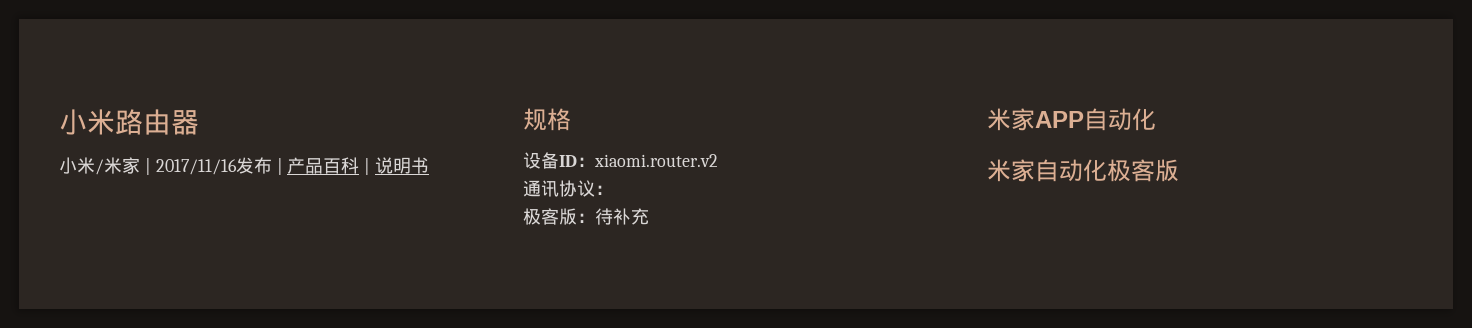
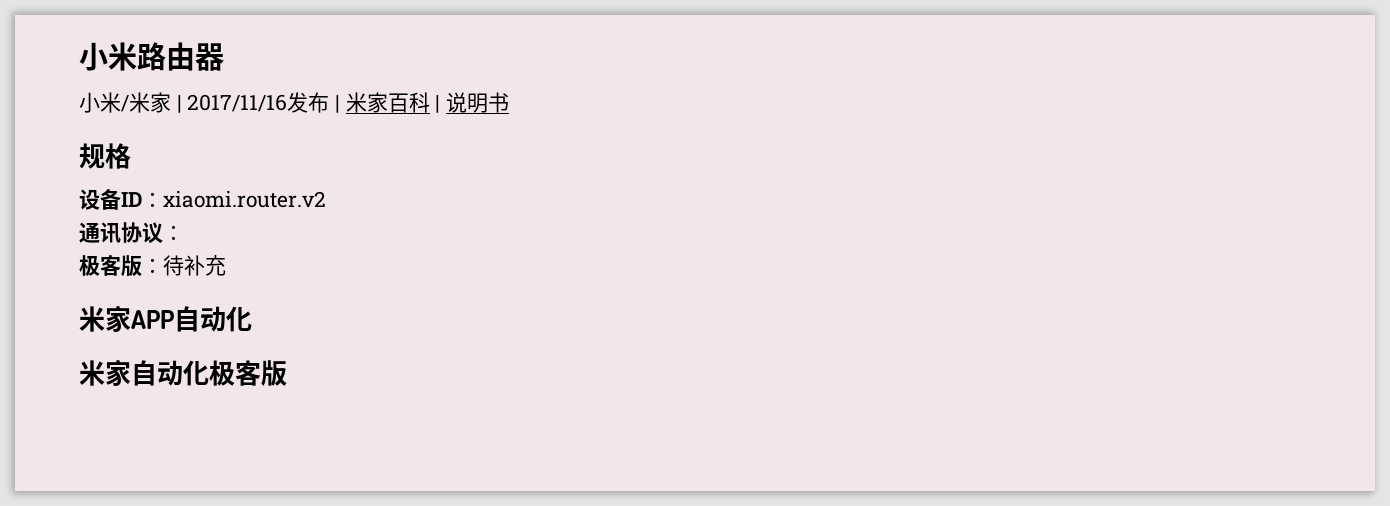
[287,157,324,174] 产品 -> [345,92,388,113] 米家

